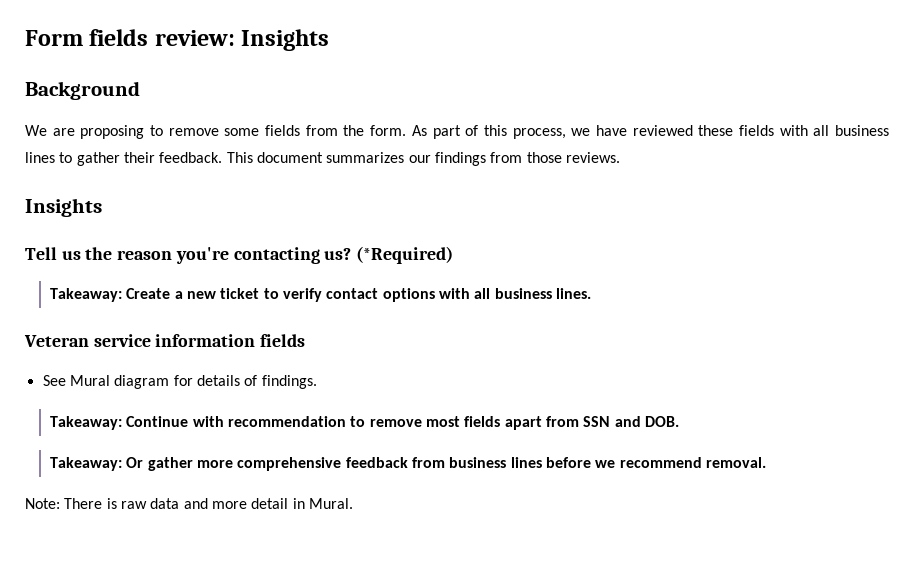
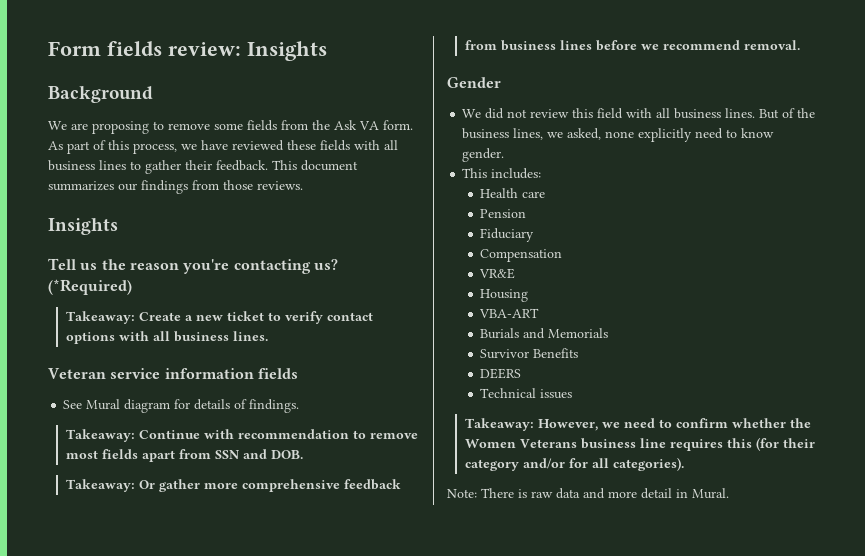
(365, 130) none -> [334,120,379,130] Ask VA
(766, 462) none -> [447,77,501,88] [462,108,816,119] [462,128,775,142] [462,148,505,162] [462,168,542,179] [480,188,546,198] [480,209,527,218] [480,228,535,242] [480,249,563,262] [479,268,516,279] [480,289,529,302] [479,308,540,318] [480,328,609,339] [480,348,579,359] [480,368,522,379] [480,388,573,399] [464,418,811,431] [464,437,815,451] [464,457,684,471] // Gender // We did not review this field with all business lines. But of the business lines, we asked, none explicitly need to know gender. // This includes: // Health care // Pension // Fiduciary // Compensation // VR&E // Housing // VBA-ART // Burials and Memorials // Survivor Benefits // DEERS // Technical issues // Takeaway: However, we need to confirm whether the Women Veterans business line requires this (for their category and/or for all categories).

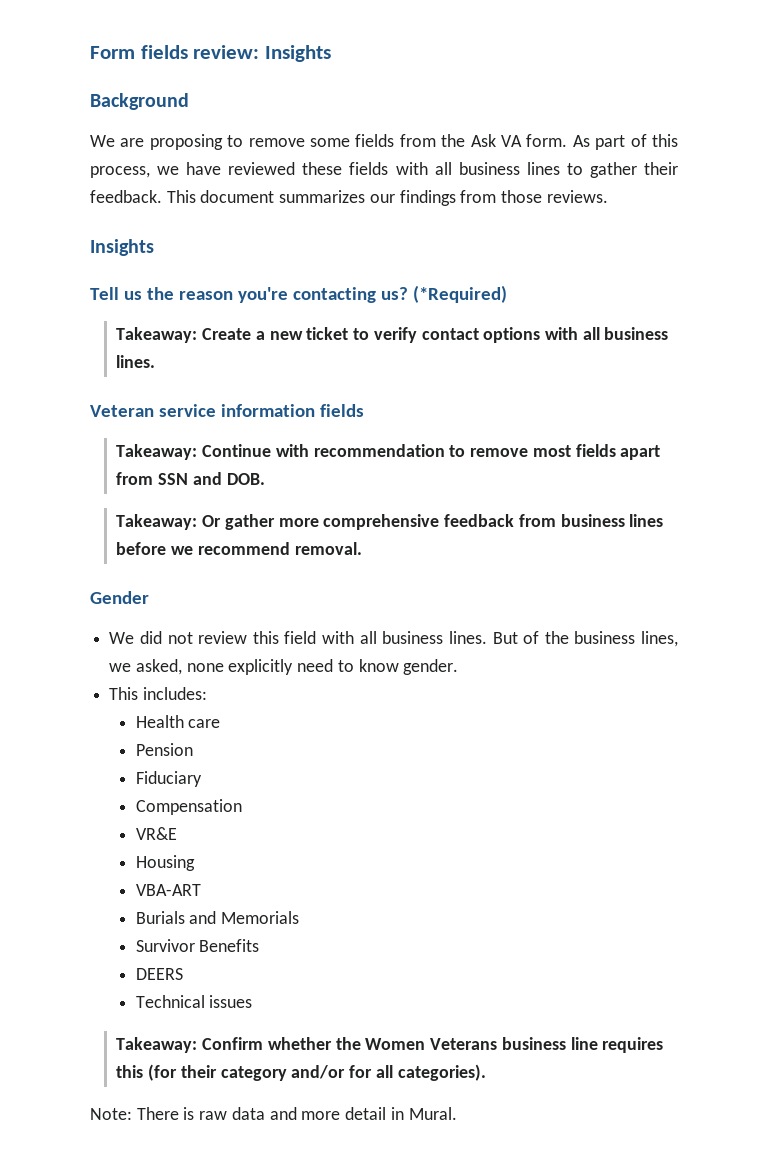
[63,399,300,413] // See Mural diagram for details of findings. -> (364, 410) none
[537,418,728,431] However, we need to confirm -> [202,1037,264,1050] Confirm

